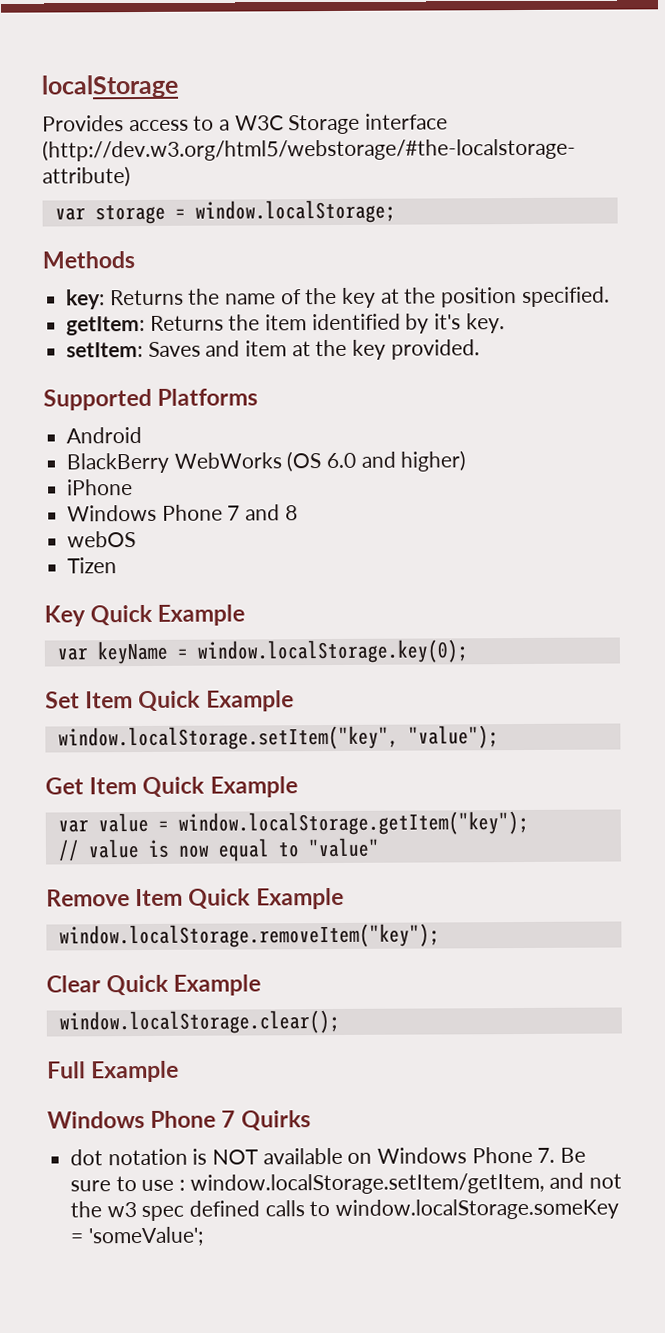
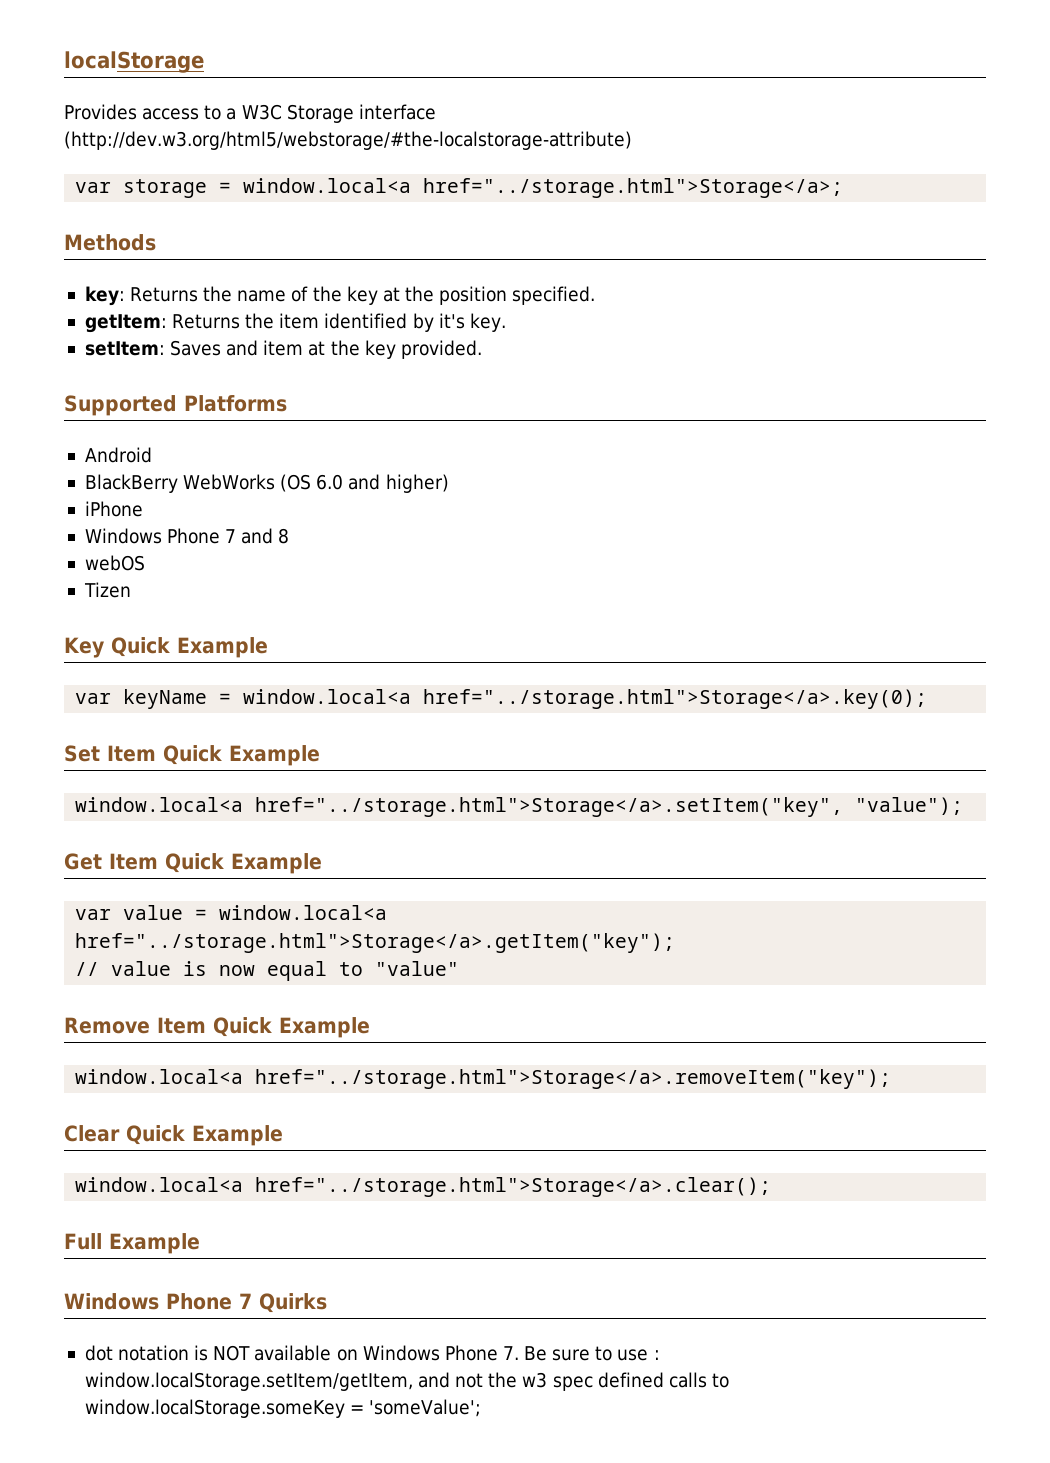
[194,199,396,224] window.localStorage; -> [243,178,844,198] window.local<a href="../storage.html">Storage</a>;
[196,639,468,664] window.localStorage.key(0); -> [243,689,928,709] window.local<a href="../storage.html">Storage</a>.key(0);
[57,725,399,751] window.localStorage.setItem("key", -> [75,797,844,817] window.local<a href="../storage.html">Storage</a>.setItem("key",
[177,810,529,836] window.localStorage.getItem("key"); -> [219,905,388,920] [75,933,676,953] window.local<a href="../storage.html">Storage</a>.getItem("key");
[58,923,440,949] window.localStorage.removeItem("key"); -> [75,1069,892,1089] window.local<a href="../storage.html">Storage</a>.removeItem("key");
[58,1009,340,1035] window.localStorage.clear(); -> [75,1177,772,1197] window.local<a href="../storage.html">Storage</a>.clear();

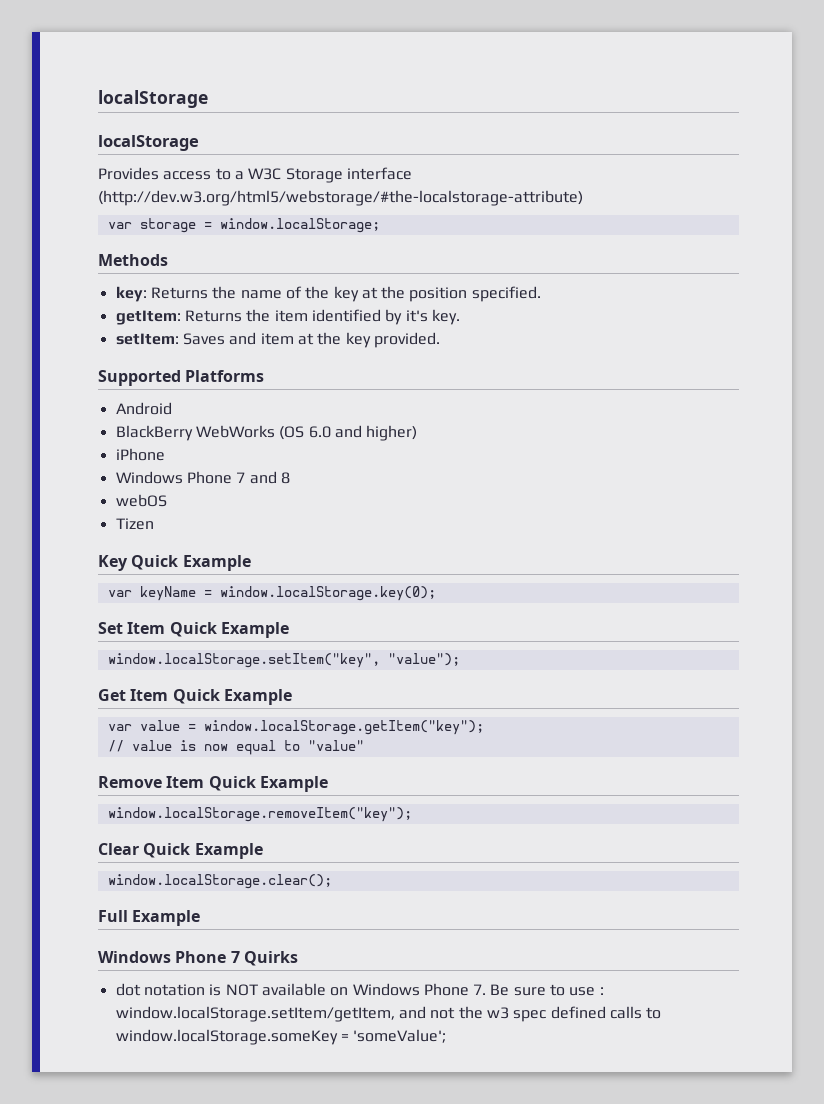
[64,51,204,73] localStorage -> [98,90,208,108] [98,135,199,151] localStorage // localStorage
[243,178,844,198] window.local<a href="../storage.html">Storage</a>; -> [219,218,380,233] window.localStorage;
[243,689,928,709] window.local<a href="../storage.html">Storage</a>.key(0); -> [219,586,436,601] window.localStorage.key(0);
[75,797,844,817] window.local<a href="../storage.html">Storage</a>.setItem("key", -> [107,653,380,668] window.localStorage.setItem("key",
[219,905,388,920] [75,933,676,953] window.local<a href="../storage.html">Storage</a>.getItem("key"); -> [203,720,484,735] window.localStorage.getItem("key");
[75,1069,892,1089] window.local<a href="../storage.html">Storage</a>.removeItem("key"); -> [107,807,412,822] window.localStorage.removeItem("key");
[75,1177,772,1197] window.local<a href="../storage.html">Storage</a>.clear(); -> [107,874,332,889] window.localStorage.clear();

